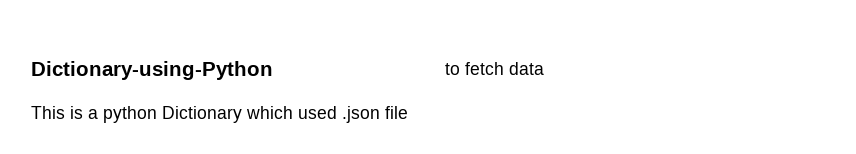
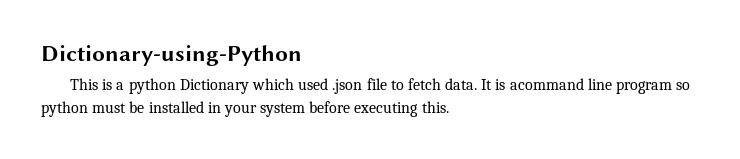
[509,62,544,75] data -> [445,78,691,94] [41,101,449,117] data. It is acommand line program so python must be installed in your system before executing this.

